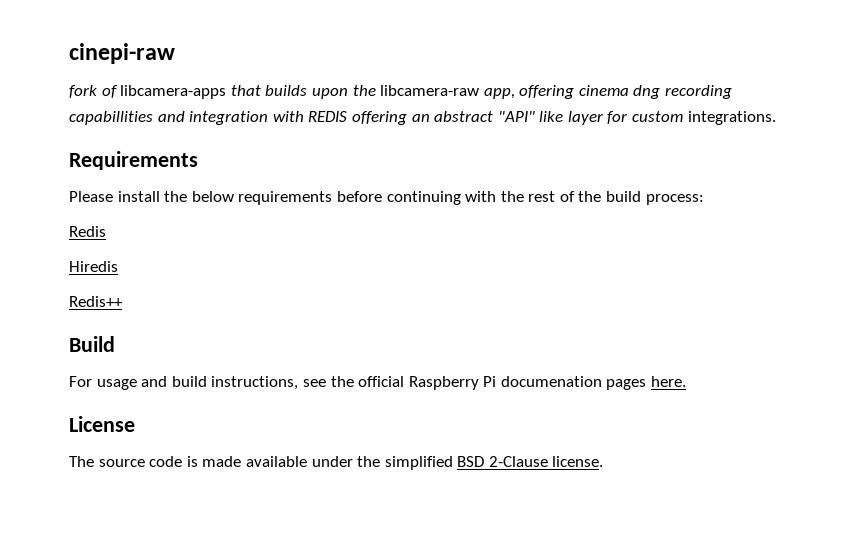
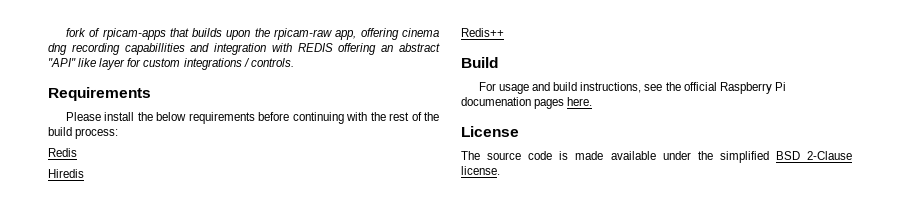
[69,43,175,64] cinepi-raw // -> (65, 32) none
[120,85,227,99] libcamera-apps -> [102,28,166,40] rpicam-apps
[380,85,480,96] libcamera-raw -> [274,28,333,40] rpicam-raw
[687,111,776,125] integrations. -> [183,58,294,70] integrations / controls.

